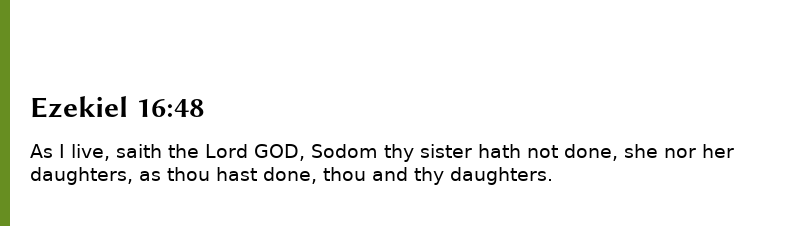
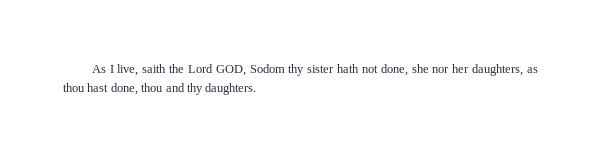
[30,96,205,118] Ezekiel 16:48 // -> (91, 69) none

